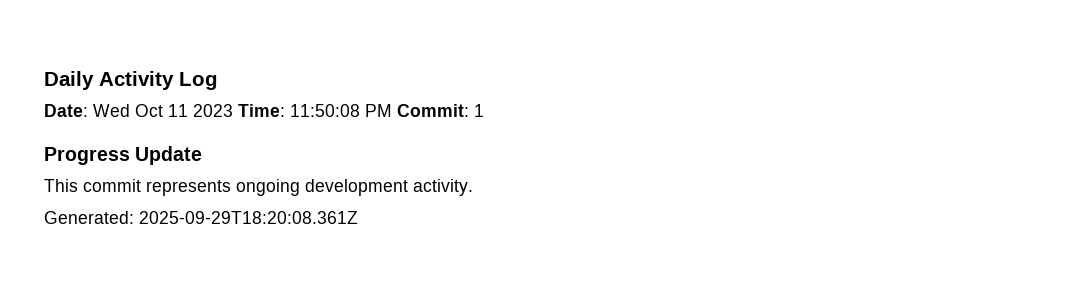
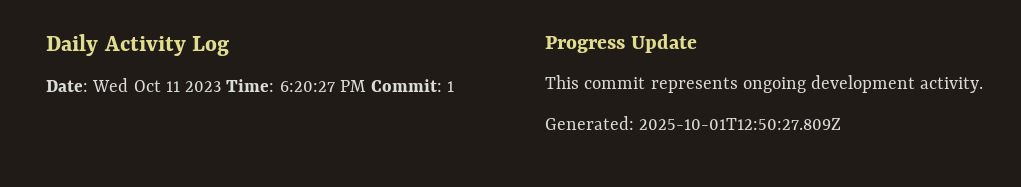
[290,104,360,117] 11:50:08 -> [279,81,335,92] 6:20:27
[139,211,358,224] 2025-09-29T18:20:08.361Z -> [639,118,842,130] 2025-10-01T12:50:27.809Z

